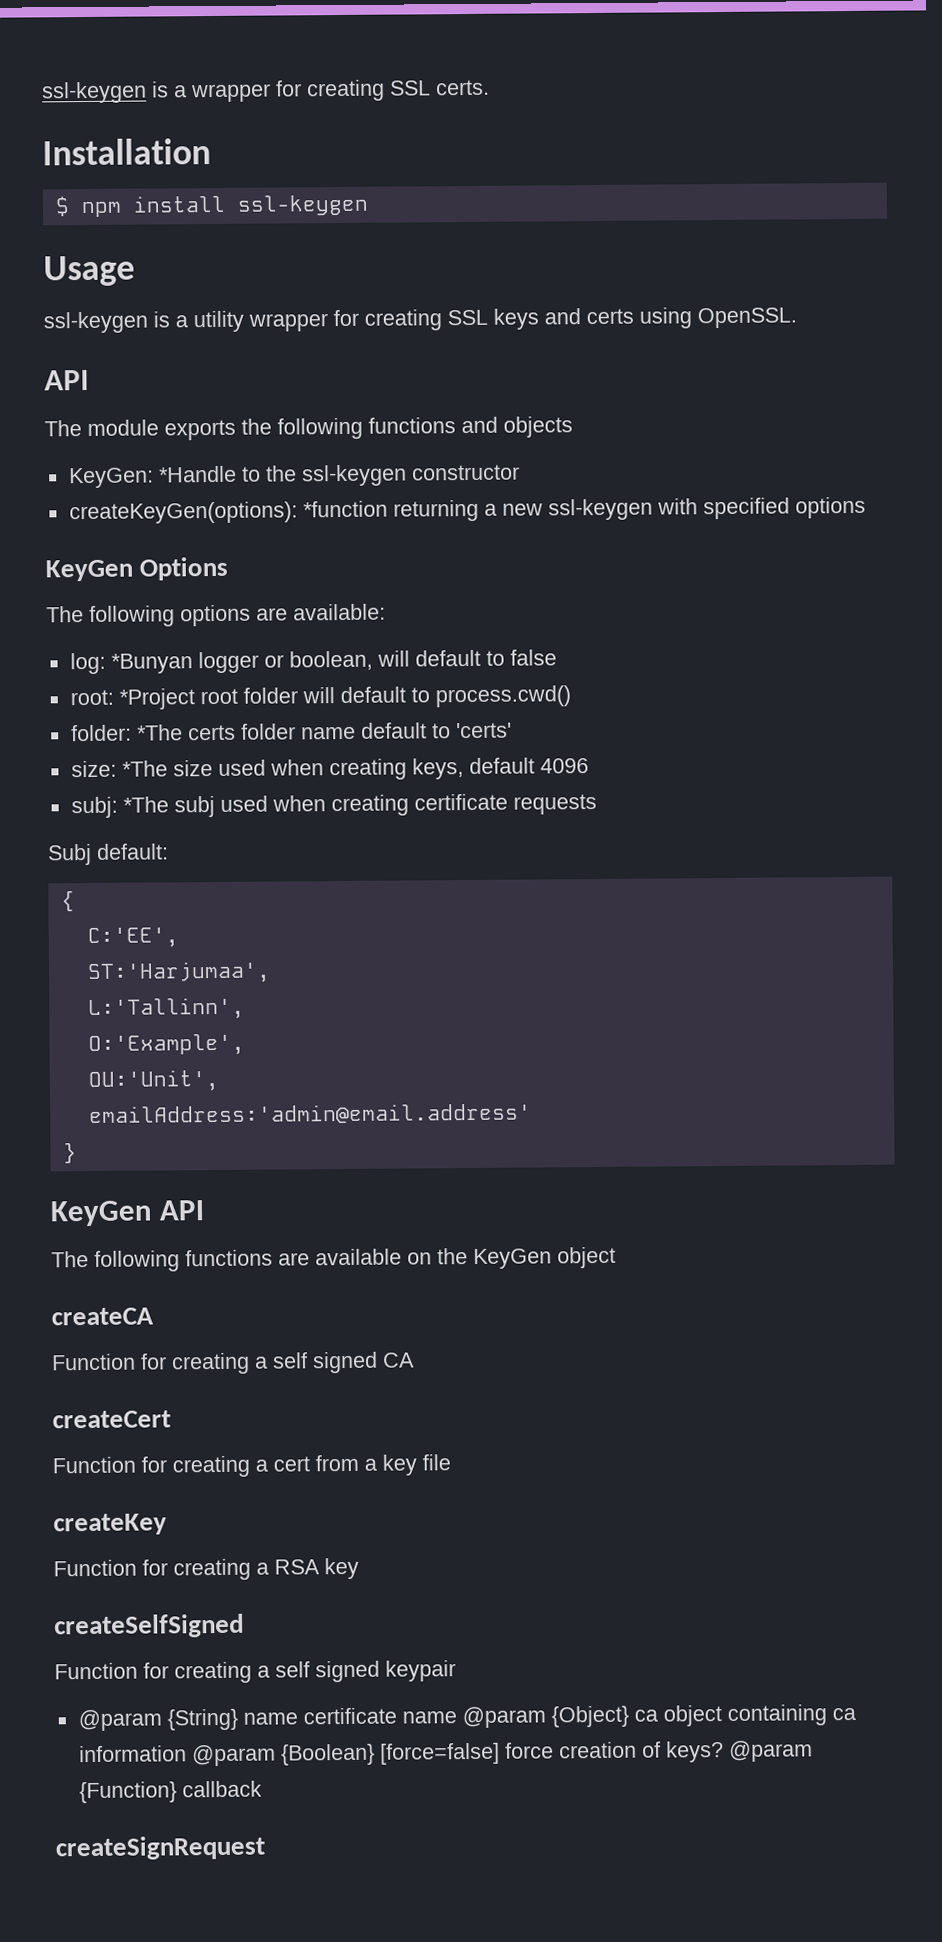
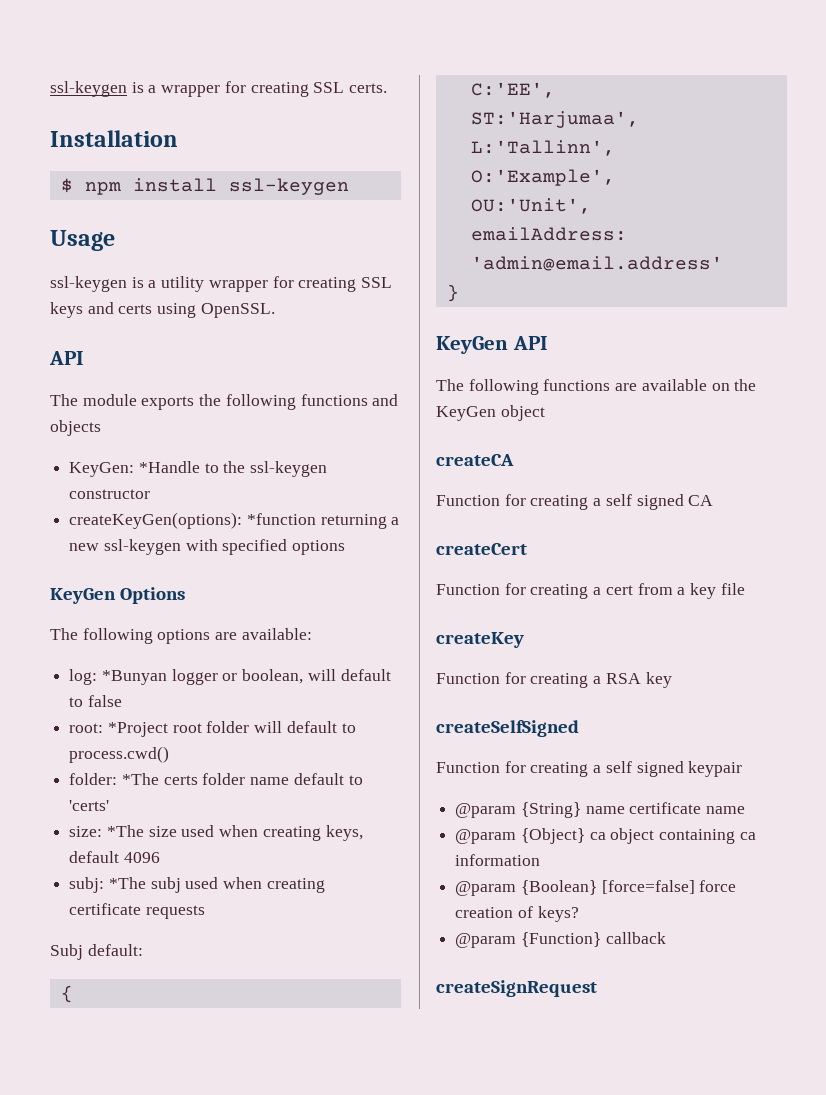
(457, 1717) none -> (746, 810) //
(187, 1754) none -> (541, 860) //
(724, 1752) none -> (579, 914) //

